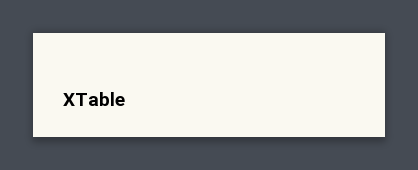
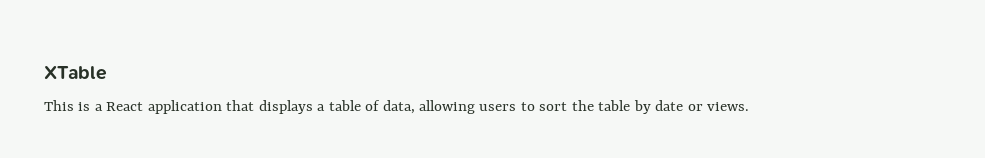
(125, 99) none -> [44,100,750,114] // This is a React application that displays a table of data, allowing users to sort the table by date or views.

